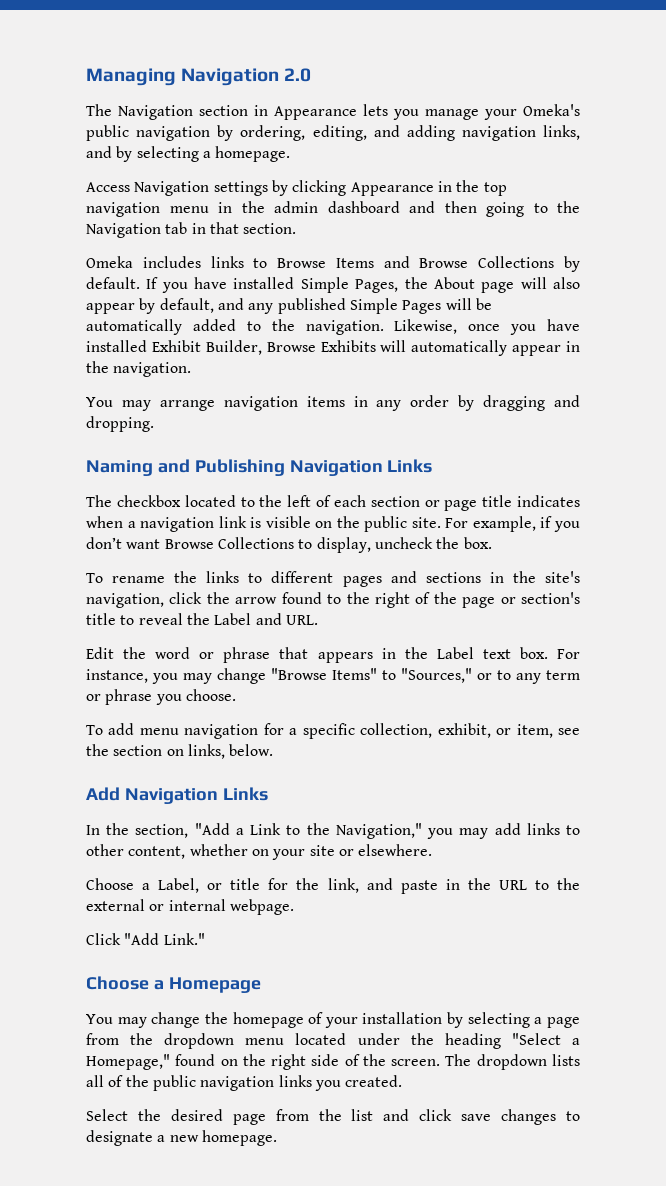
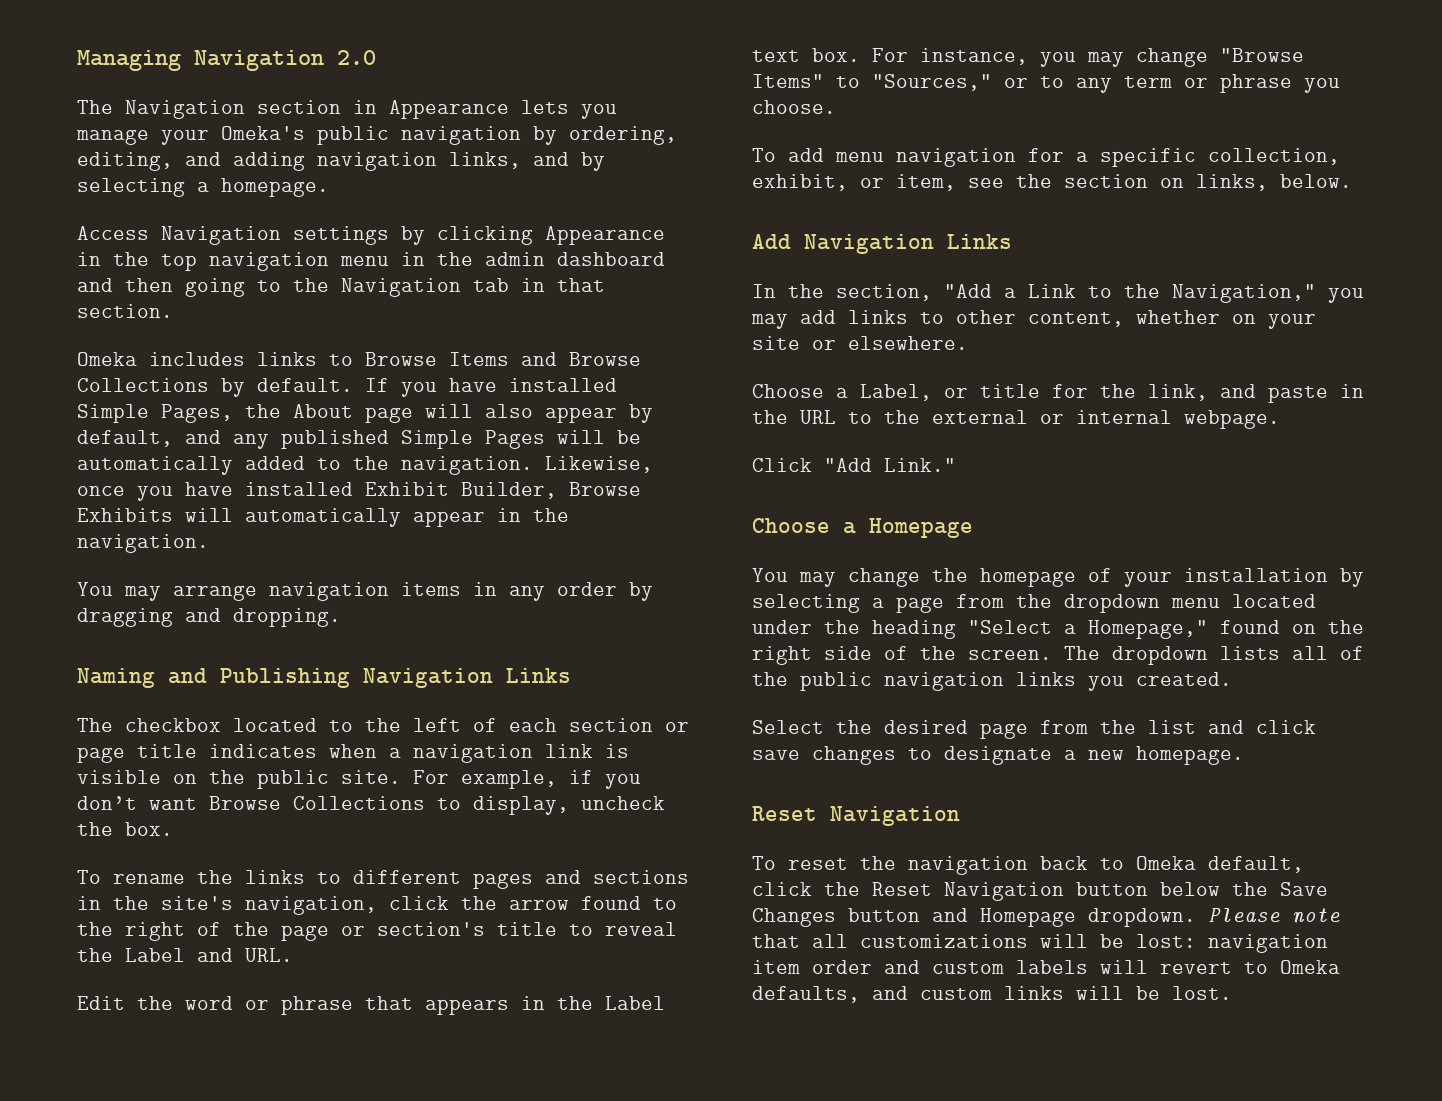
(277, 1138) none -> [752,806,960,826] [752,856,1304,875] [752,882,1328,901] [752,908,1340,927] [752,934,1328,953] [752,960,1340,974] [752,986,1232,1003] // Reset Navigation // To reset the navigation back to Omeka default, click the Reset Navigation button below the Save Changes button and Homepage dropdown. Please note that all customizations will be lost: navigation item order and custom labels will revert to Omeka defaults, and custom links will be lost.

